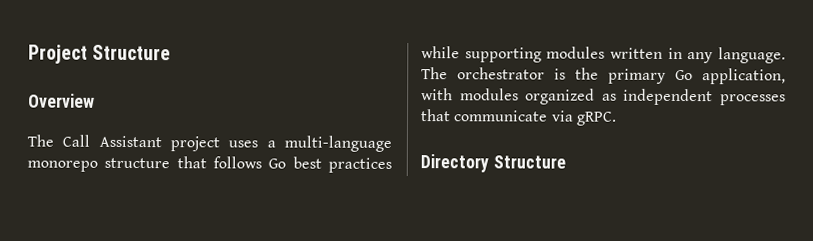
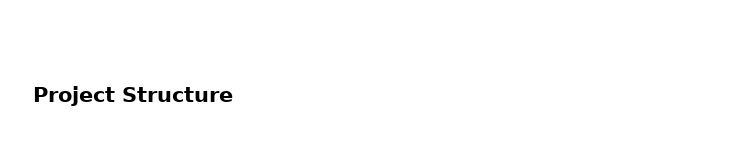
[28,93,95,108] [27,134,393,152] [27,156,392,173] [421,46,787,64] [421,67,786,85] [421,88,786,106] [420,109,617,126] [420,154,566,173] // Overview // The Call Assistant project uses a multi-language monorepo structure that follows Go best practices while supporting modules written in any language. The orchestrator is the primary Go application, with modules organized as independent processes that communicate via gRPC. // Directory Structure -> (233, 94) none

